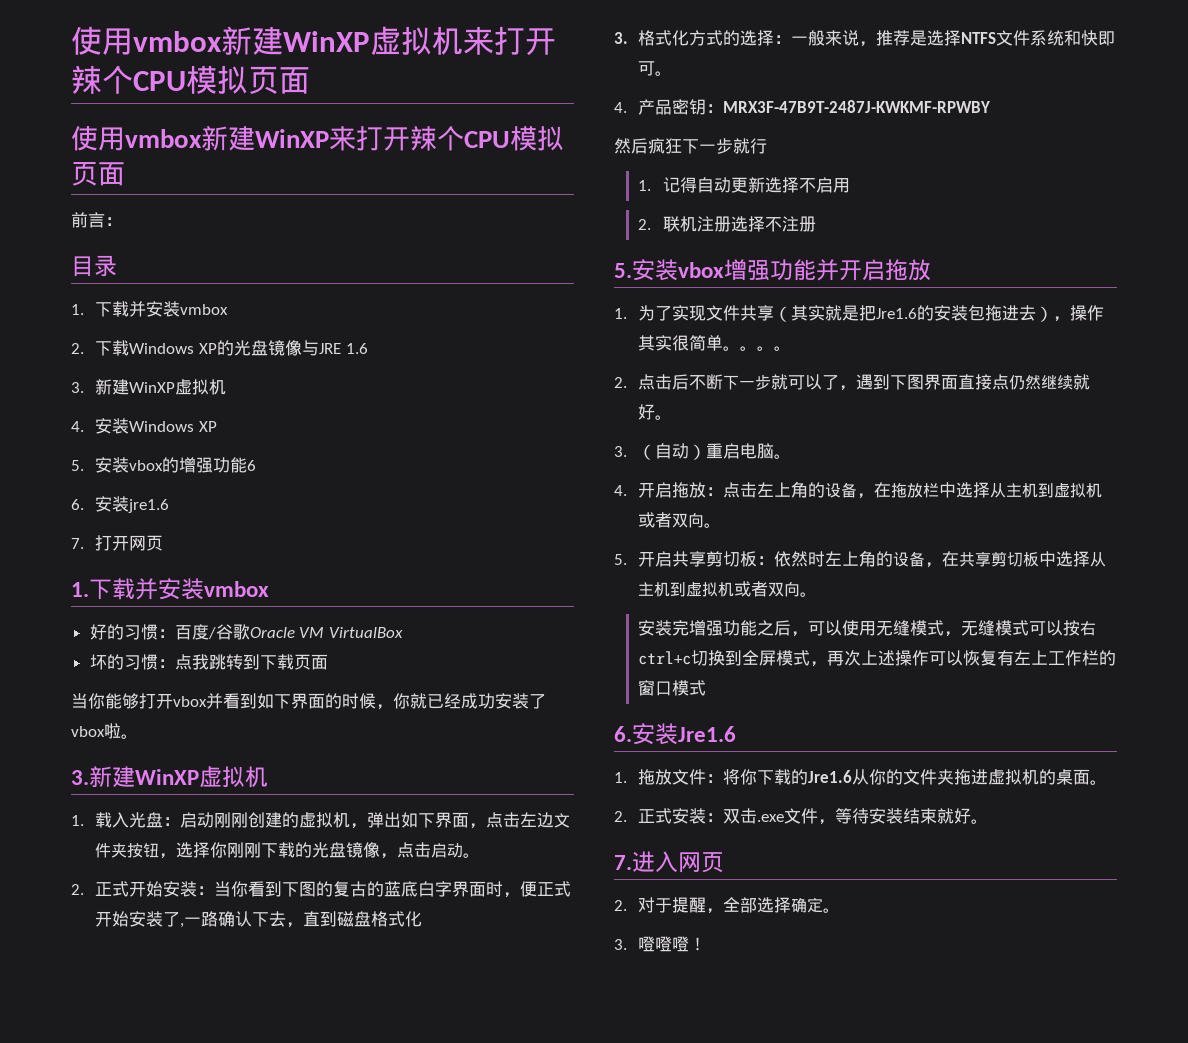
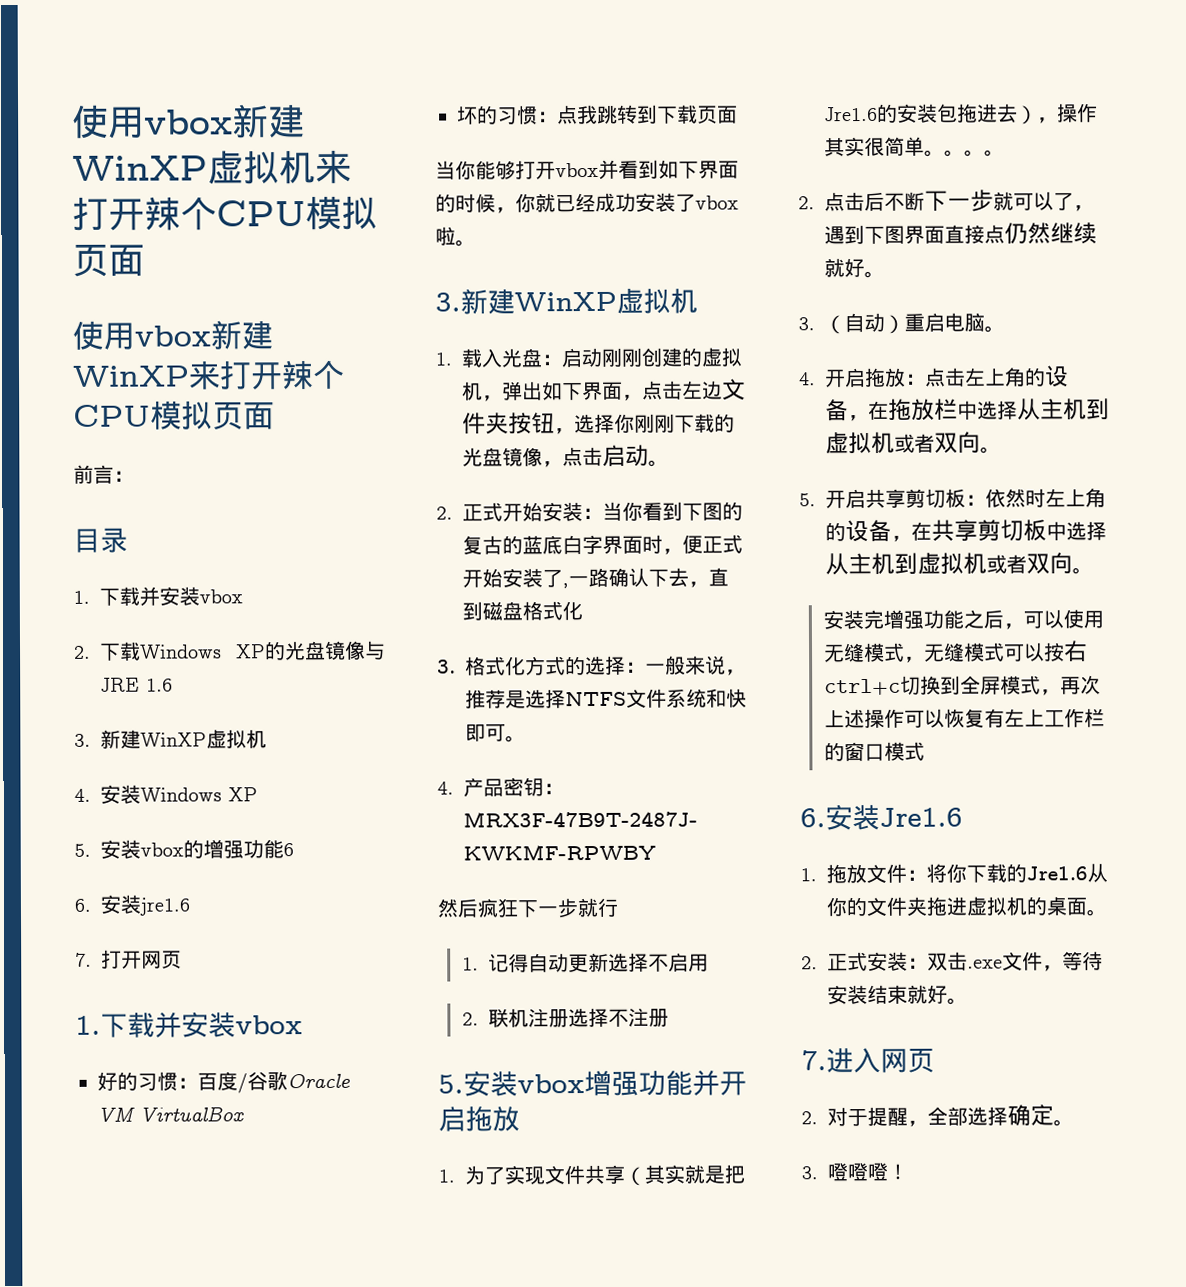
[71,26,221,55] 使用vmbox -> [72,104,233,139] 使用vbox
[125,129,202,148] vmbox -> [134,325,211,347] vbox
[180,304,229,315] vmbox -> [199,589,243,604] vbox
[204,581,269,597] vmbox -> [235,1015,303,1035] vbox

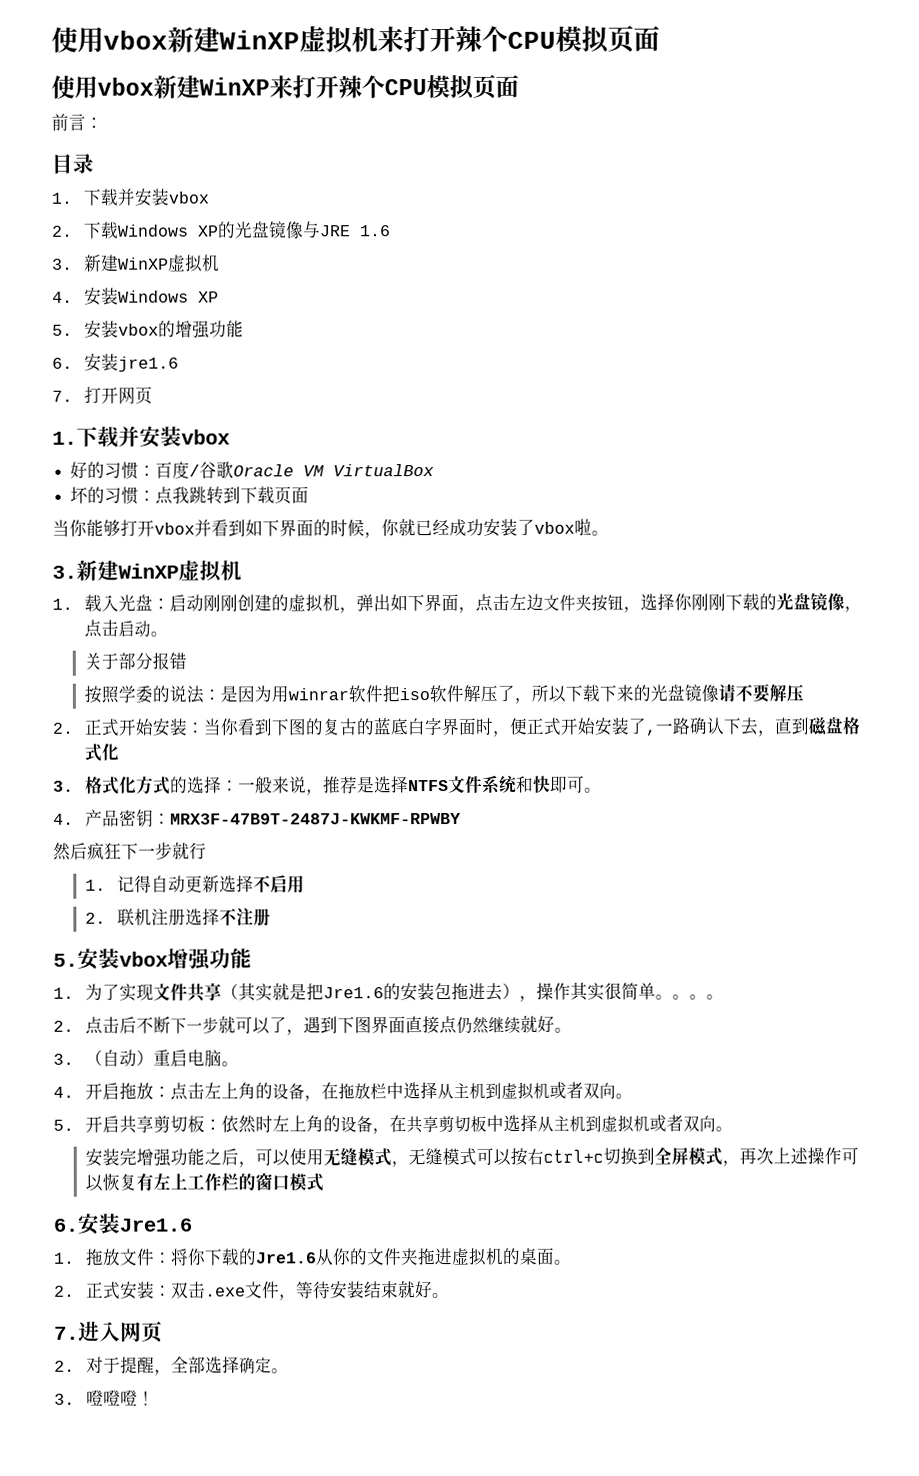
[283,843,294,857] 6 -> (245, 329) none
(669, 463) none -> [84,652,188,670] [84,683,805,704] // 关于部分报错 // 按照学委的说法：是因为用winrar软件把iso软件解压了，所以下载下来的光盘镜像请不要解压
[692,1069,747,1096] [438,1106,520,1132] 并开启拖放 -> (252, 958) none

